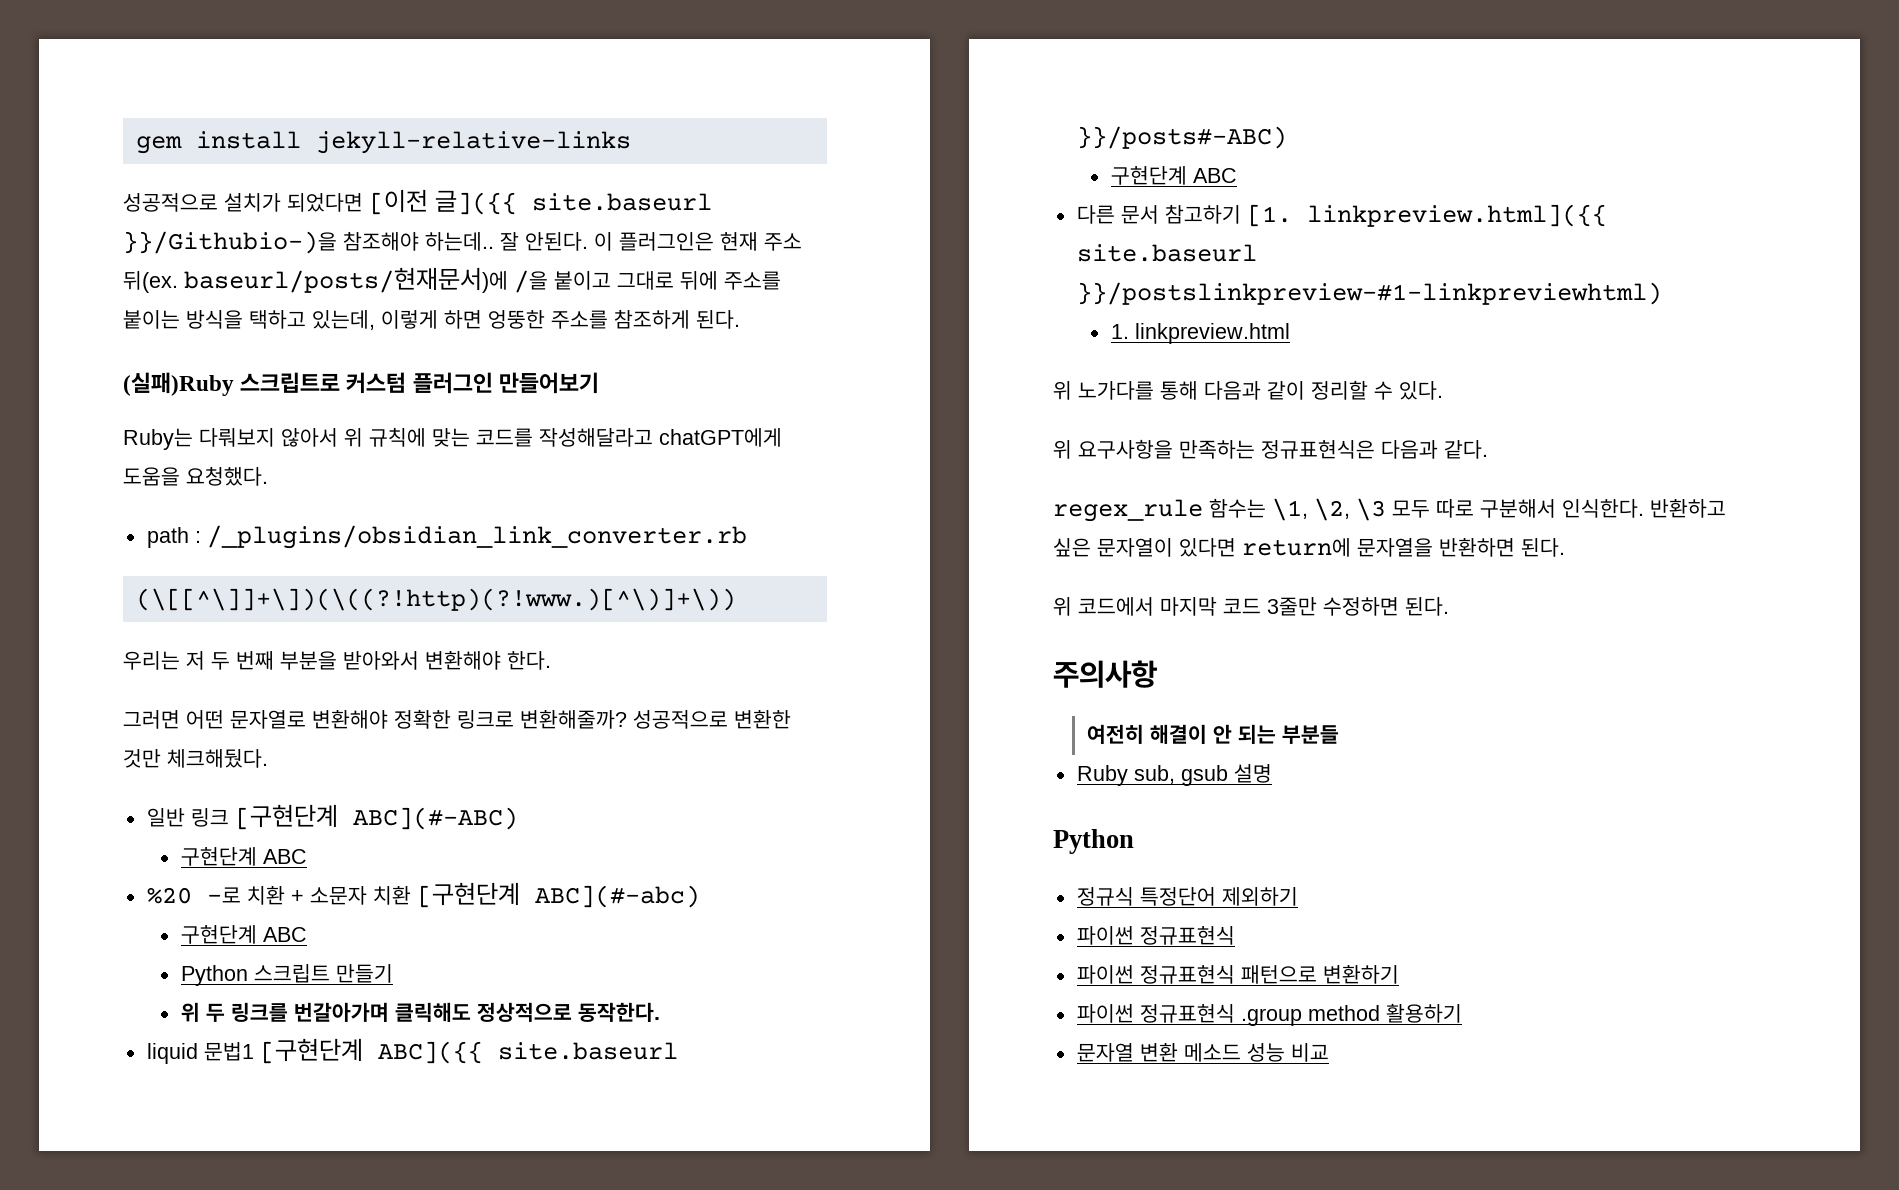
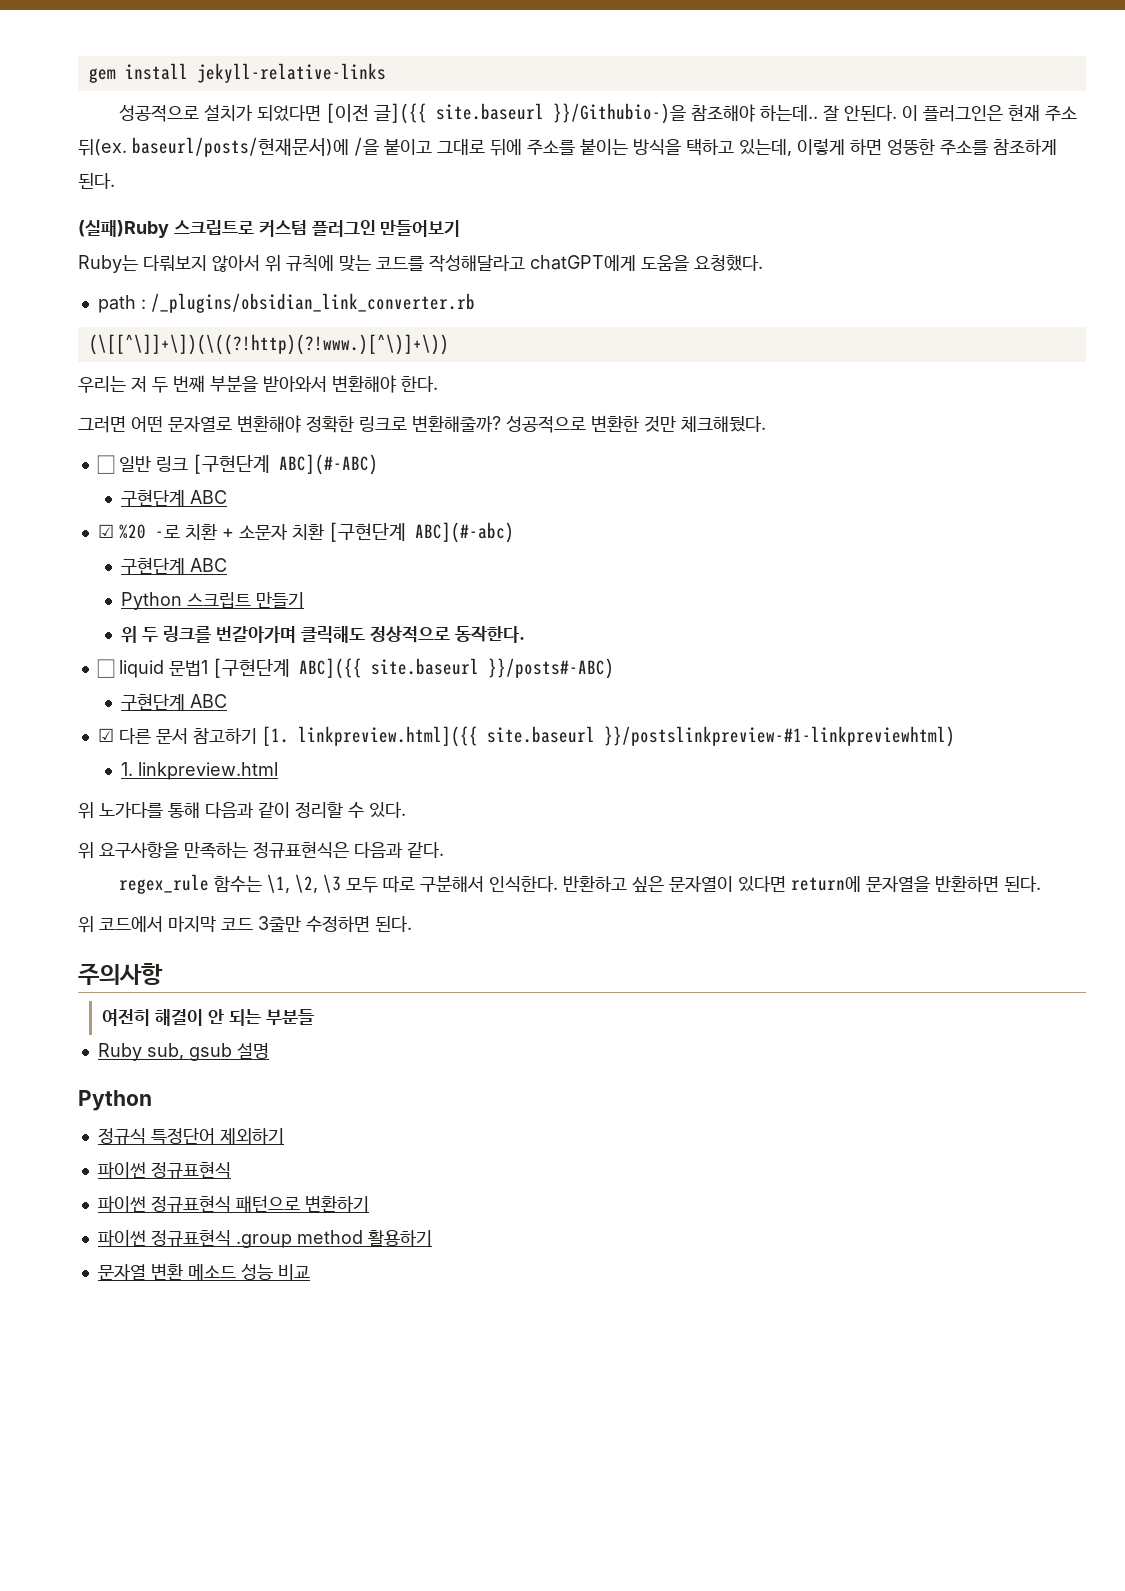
(268, 758) none -> [96,455,115,474] ☐
(307, 856) none -> [97,524,114,538] ☑
(660, 1012) none -> [96,659,115,678] ☐
(1237, 175) none -> [97,728,114,742] ☑

